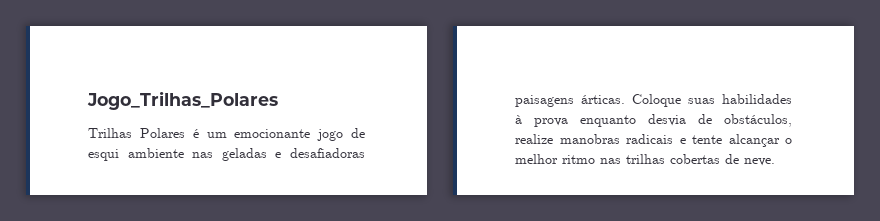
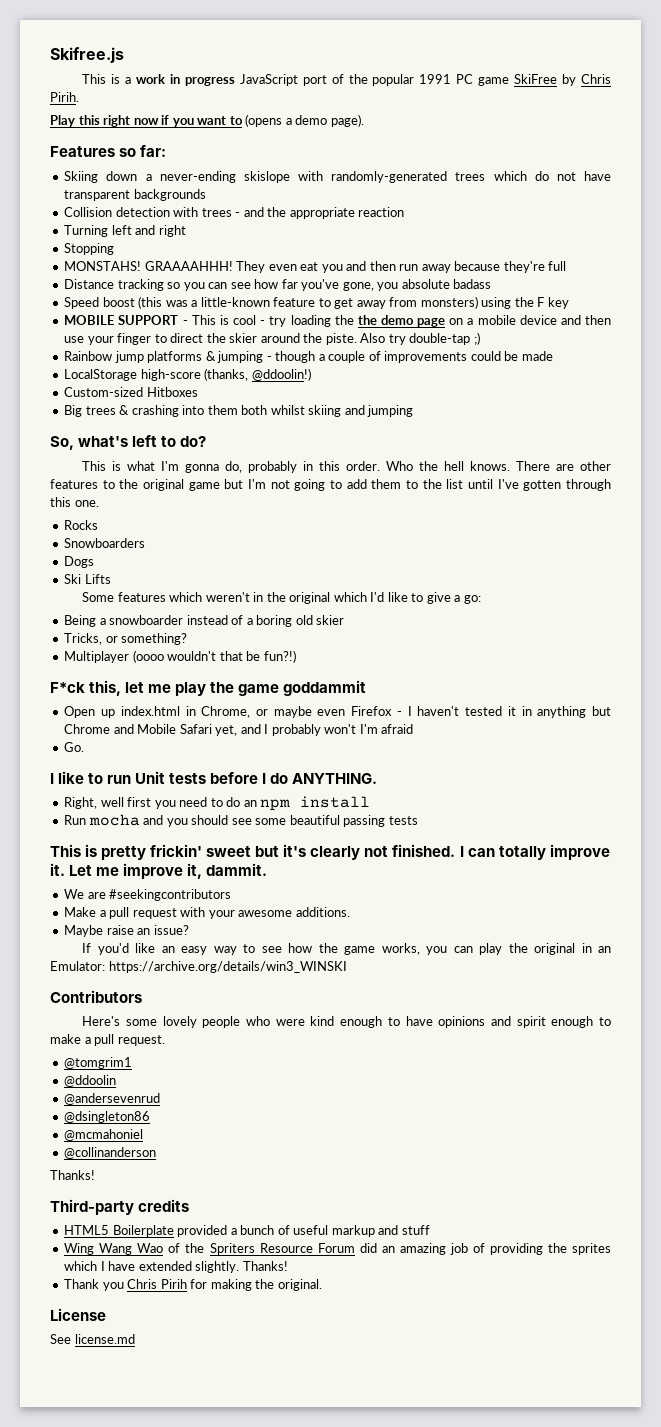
[87,91,278,110] [88,128,365,141] [88,148,365,161] [515,94,792,107] [515,114,792,127] [515,134,792,147] [515,154,775,166] Jogo_Trilhas_Polares // Trilhas Polares é um emocionante jogo de esqui ambiente nas geladas e desafiadoras paisagens árticas. Coloque suas habilidades à prova enquanto desvia de obstáculos, realize manobras radicais e tente alcançar o melhor ritmo nas trilhas cobertas de neve. -> [50,47,124,63] [82,74,611,86] [50,92,79,102] [50,114,364,127] [50,145,167,157] [64,171,612,183] [64,189,206,201] [64,207,405,219] [64,225,186,237] [64,243,115,255] [64,261,567,273] [64,279,492,291] [64,296,569,309] [64,315,611,327] [64,332,480,345] [64,351,553,363] [64,368,311,381] [64,387,198,397] [64,405,414,417] [50,435,207,450] [82,461,611,473] [50,479,612,491] [50,497,99,507] [64,520,99,530] [64,538,146,548] [64,556,95,568] [64,574,111,584] [82,592,481,604] [64,615,345,627] [64,633,188,645] [64,650,296,663] [50,680,367,696] [64,706,611,718] [64,724,414,736] [64,742,85,752] [50,771,378,784] [64,796,371,811] [64,814,418,827] [50,844,610,860] [50,863,268,879] [64,889,232,901] [64,907,350,919] [64,925,189,937] [82,943,612,955] [50,961,347,973] [50,990,142,1003] [82,1016,612,1028] [50,1034,165,1046] [64,1057,133,1069] [64,1075,117,1087] [64,1093,161,1105] [64,1111,151,1123] [64,1129,144,1141] [64,1147,157,1159] [50,1170,95,1180] [50,1199,190,1215] [64,1225,430,1237] [64,1243,612,1255] [64,1261,288,1273] [64,1279,322,1291] [50,1308,106,1321] [50,1334,135,1344] Skifree.js // This is a work in progress JavaScript port of the popular 1991 PC game SkiFree by Chris Pirih. // Play this right now if you want to (opens a demo page). // Features so far: // Skiing down a never-ending skislope with randomly-generated trees which do not have transparent backgrounds // Collision detection with trees - and the appropriate reaction // Turning left and right // Stopping // MONSTAHS! GRAAAAHHH! They even eat you and then run away because they're full // Distance tracking so you can see how far you've gone, you absolute badass // Speed boost (this was a little-known feature to get away from monsters) using the F key // MOBILE SUPPORT - This is cool - try loading the the demo page on a mobile device and then use your finger to direct the skier around the piste. Also try double-tap ;) // Rainbow jump platforms & jumping - though a couple of improvements could be made // LocalStorage high-score (thanks, @ddoolin!) // Custom-sized Hitboxes // Big trees & crashing into them both whilst skiing and jumping // So, what's left to do? // This is what I'm gonna do, probably in this order. Who the hell knows. There are other features to the original game but I'm not going to add them to the list until I've gotten through this one. // Rocks // Snowboarders // Dogs // Ski Lifts // Some features which weren't in the original which I'd like to give a go: // Being a snowboarder instead of a boring old skier // Tricks, or something? // Multiplayer (oooo wouldn't that be fun?!) // F*ck this, let me play the game goddammit // Open up index.html in Chrome, or maybe even Firefox - I haven't tested it in anything but Chrome and Mobile Safari yet, and I probably won't I'm afraid // Go. // I like to run Unit tests before I do ANYTHING. // Right, well first you need to do an npm install // Run mocha and you should see some beautiful passing tests // This is pretty frickin' sweet but it's clearly not finished. I can totally improve it. Let me improve it, dammit. // We are #seekingcontributors // Make a pull request with your awesome additions. // Maybe raise an issue? // If you'd like an easy way to see how the game works, you can play the original in an Emulator: https://archive.org/details/win3_WINSKI // Contributors // Here's some lovely people who were kind enough to have opinions and spirit enough to make a pull request. // @tomgrim1 // @ddoolin // @andersevenrud // @dsingleton86 // @mcmahoniel // @collinanderson // Thanks! // Third-party credits // HTML5 Boilerplate provided a bunch of useful markup and stuff // Wing Wang Wao of the Spriters Resource Forum did an amazing job of providing the sprites which I have extended slightly. Thanks! // Thank you Chris Pirih for making the original. // License // See license.md

